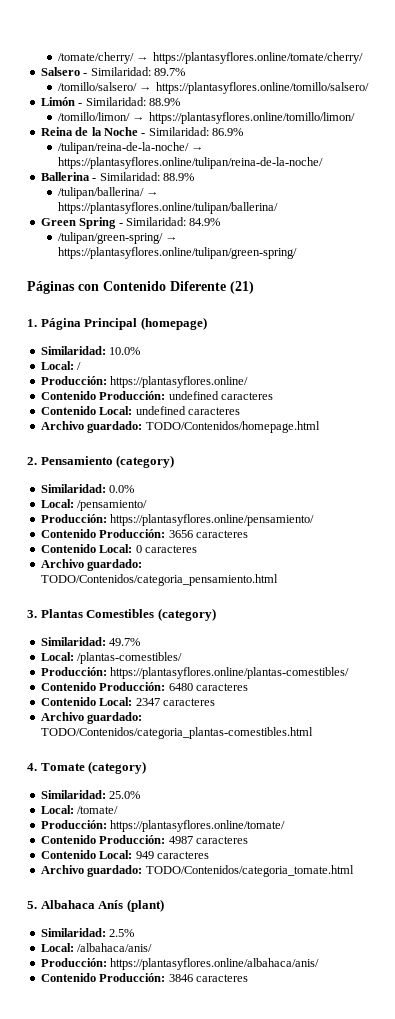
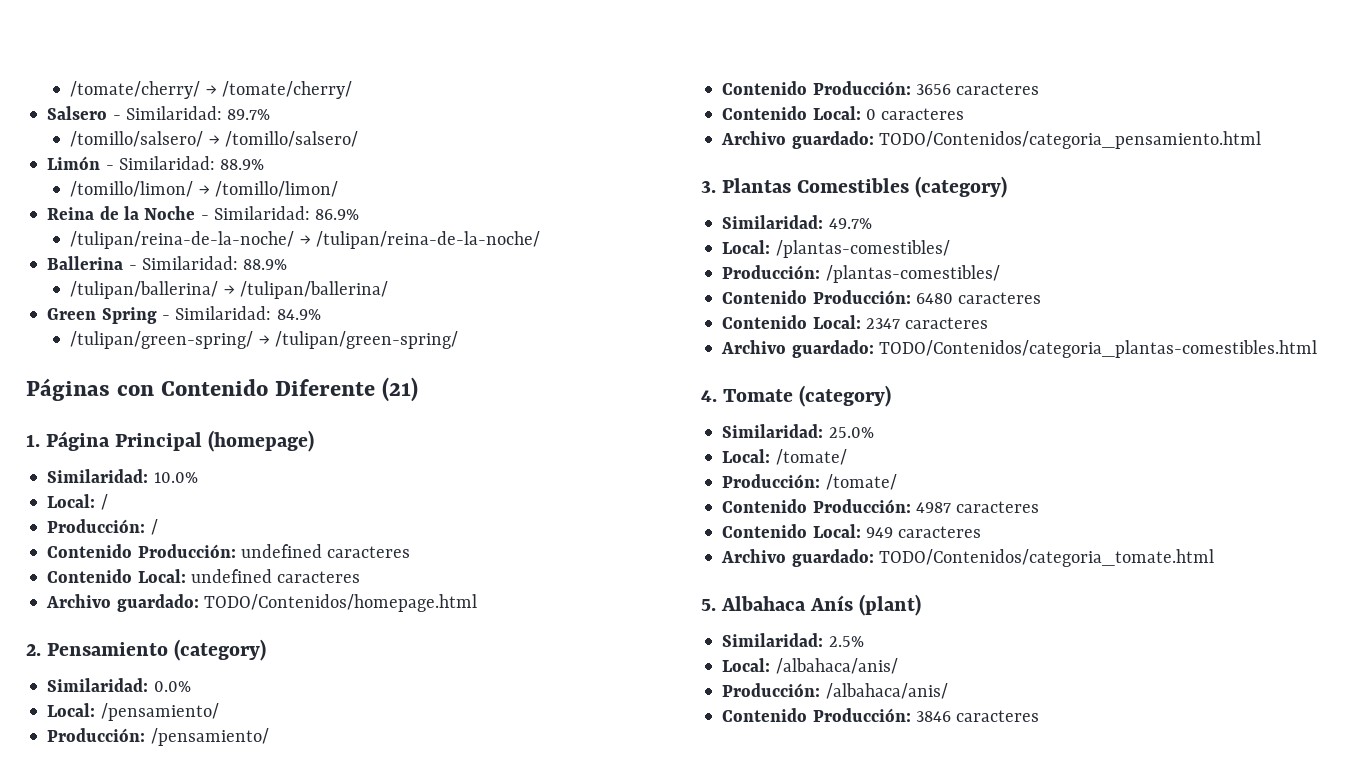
[152,52,363,64] https://plantasyflores.online/tomate/cherry/ -> [222,81,353,99] /tomate/cherry/
[155,82,369,94] https://plantasyflores.online/tomillo/salsero/ -> [225,131,359,147] /tomillo/salsero/
[148,112,355,124] https://plantasyflores.online/tomillo/limon/ -> [215,181,339,197] /tomillo/limon/
[57,157,323,169] https://plantasyflores.online/tulipan/reina-de-la-noche/ -> [316,231,541,249] /tulipan/reina-de-la-noche/
[57,202,278,214] https://plantasyflores.online/tulipan/ballerina/ -> [240,281,389,299] /tulipan/ballerina/
[57,247,297,259] https://plantasyflores.online/tulipan/green-spring/ -> [275,331,459,349] /tulipan/green-spring/
[110,376,249,388] https://plantasyflores.online/ -> [150,519,158,535] /
[110,514,315,526] https://plantasyflores.online/pensamiento/ -> [150,728,269,746] /pensamiento/
[110,667,350,679] https://plantasyflores.online/plantas-comestibles/ -> [825,265,1000,283] /plantas-comestibles/
[110,820,286,832] https://plantasyflores.online/tomate/ -> [825,474,897,490] /tomate/
[110,958,320,970] https://plantasyflores.online/albahaca/anis/ -> [825,683,948,699] /albahaca/anis/

